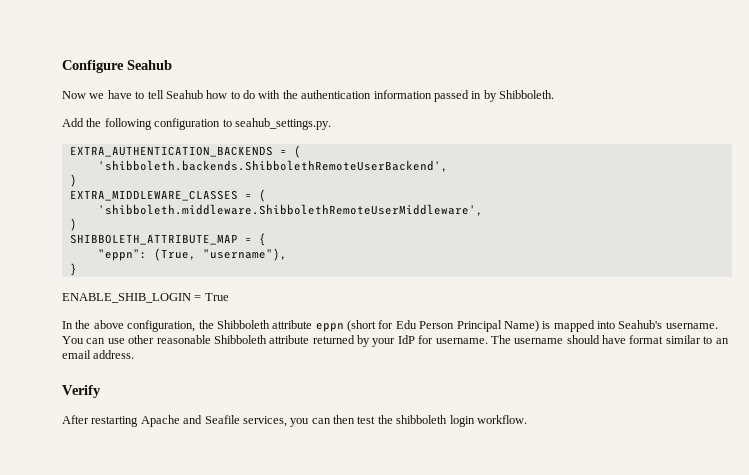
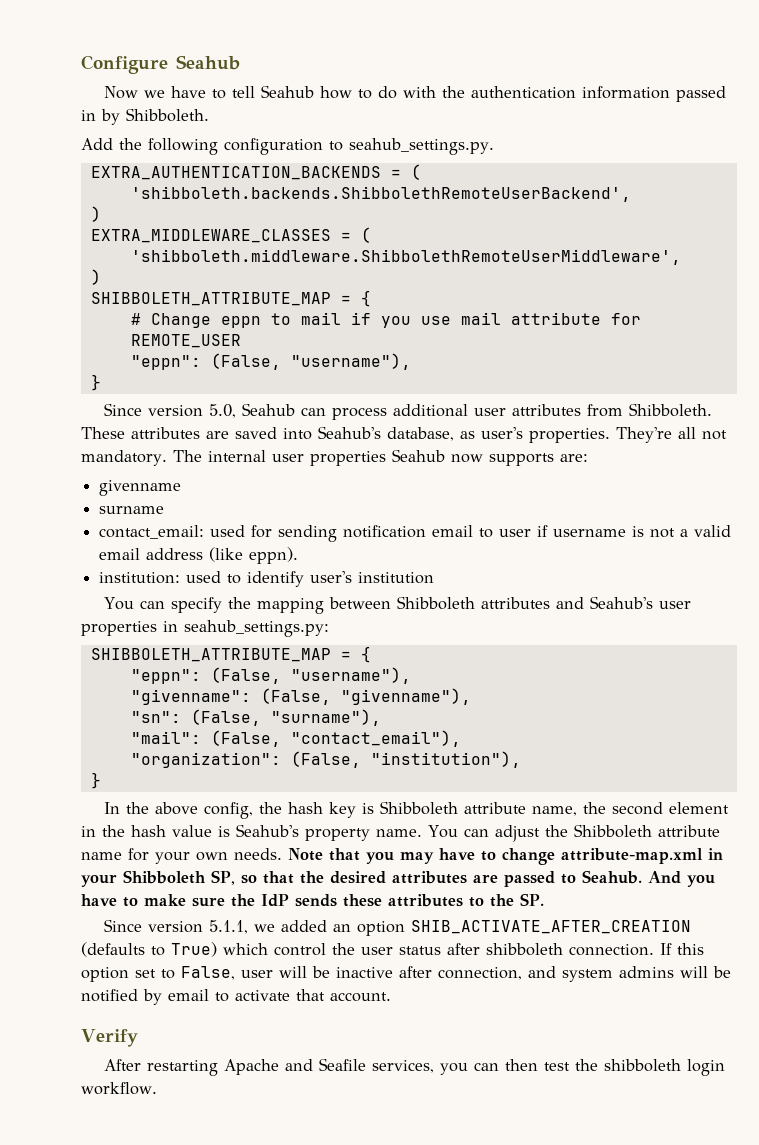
[97,248,196,261] // "eppn": (True, -> [130,312,641,328] [130,334,241,348] [130,353,281,370] // # Change eppn to mail if you use mail attribute for REMOTE_USER // "eppn": (False,
[62,293,229,303] [62,320,718,332] [62,335,729,347] [62,350,135,359] ENABLE_SHIB_LOGIN = True // In the above configuration, the Shibboleth attribute eppn (short for Edu Person Principal Name) is mapped into Seahub's username. You can use other reasonable Shibboleth attribute returned by your IdP for username. The username should have format similar to an email address. -> [103,403,712,420] [81,426,727,443] [81,449,588,466] [99,480,182,496] [99,506,165,514] [99,525,732,542] [99,547,299,564] [99,571,435,587] [103,596,691,614] [81,620,329,637] [90,646,371,663] [130,667,411,684] [130,688,471,705] [130,709,381,726] [130,730,461,747] [130,751,521,768] [90,772,101,789] [103,801,729,819] [81,824,720,842] [81,848,723,865] [81,870,715,887] [81,893,544,907] [103,919,691,936] [81,942,704,957] [81,966,731,982] [81,989,391,1005] Since version 5.0, Seahub can process additional user attributes from Shibboleth. These attributes are saved into Seahub's database, as user's properties. They're all not mandatory. The internal user properties Seahub now supports are: // givenname // surname // contact_email: used for sending notification email to user if username is not a valid email address (like eppn). // institution: used to identify user's institution // You can specify the mapping between Shibboleth attributes and Seahub's user properties in seahub_settings.py: // SHIBBOLETH_ATTRIBUTE_MAP = { // "eppn": (False, "username"), // "givenname": (False, "givenname"), // "sn": (False, "surname"), // "mail": (False, "contact_email"), // "organization": (False, "institution"), // } // In the above config, the hash key is Shibboleth attribute name, the second element in the hash value is Seahub's property name. You can adjust the Shibboleth attribute name for your own needs. Note that you may have to change attribute-map.xml in your Shibboleth SP, so that the desired attributes are passed to Seahub. And you have to make sure the IdP sends these attributes to the SP. // Since version 5.1.1, we added an option SHIB_ACTIVATE_AFTER_CREATION (defaults to True) which control the user status after shibboleth connection. If this option set to False, user will be inactive after connection, and system admins will be notified by email to activate that account.

